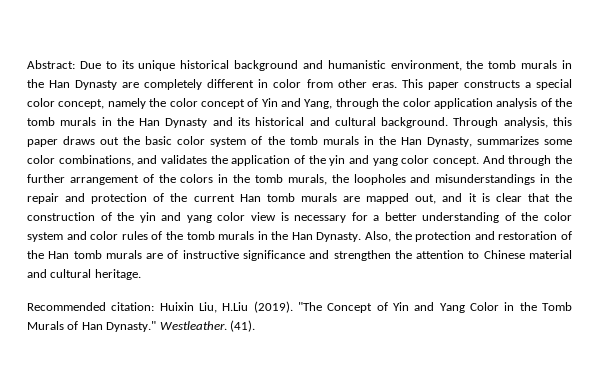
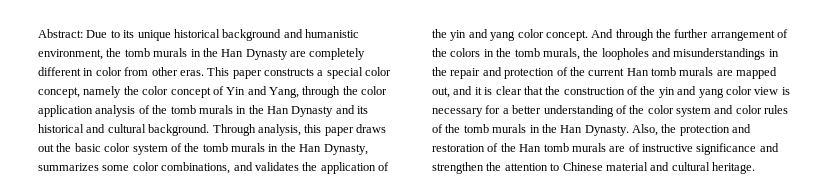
[27,301,572,313] [27,320,255,332] // Recommended citation: Huixin Liu, H.Liu (2019). "The Concept of Yin and Yang Color in the Tomb Murals of Han Dynasty." Westleather. (41). -> (755, 168) none

